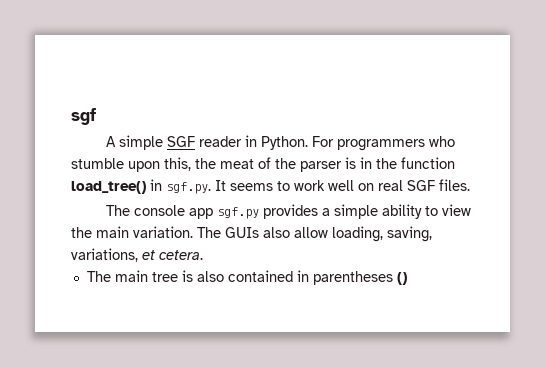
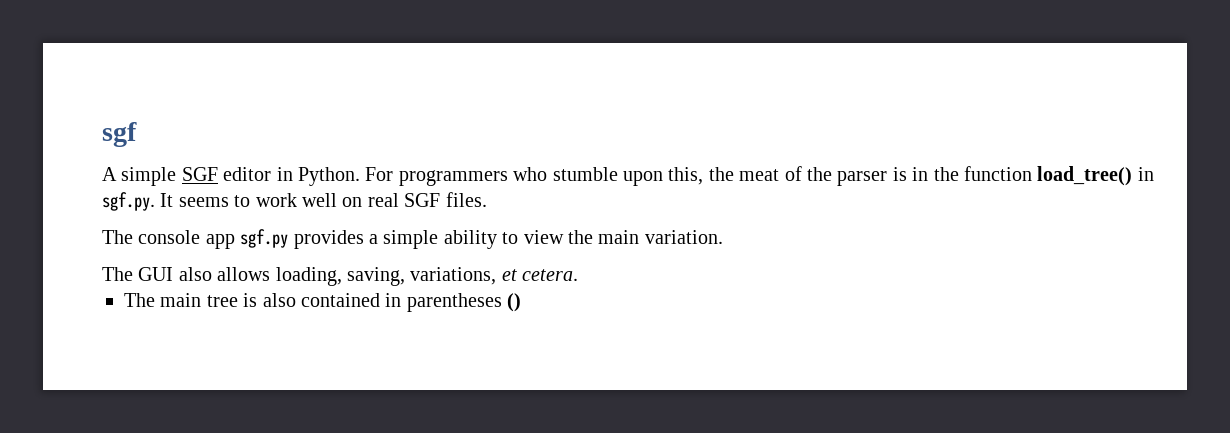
[199,136,243,147] reader -> [223,167,272,181] editor
[197,227,328,238] The GUIs also allow -> [102,267,271,281] // The GUI also allows

